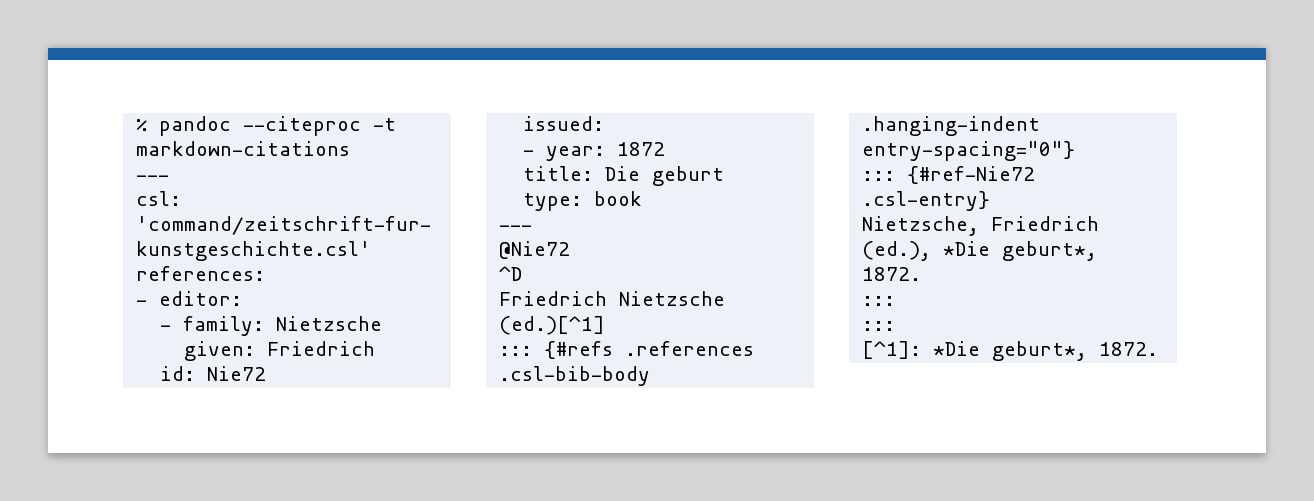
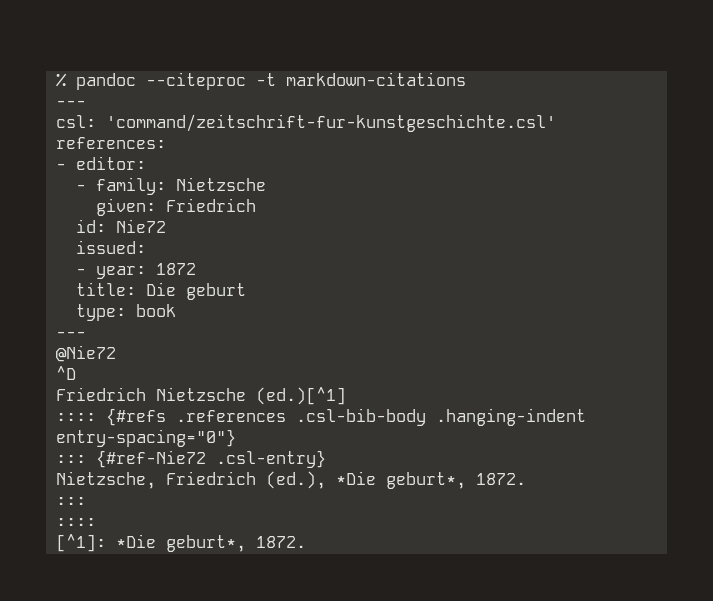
[498,346,532,356] ::: -> [55,413,96,422] ::::
[861,321,895,331] ::: -> [55,518,96,527] ::::

